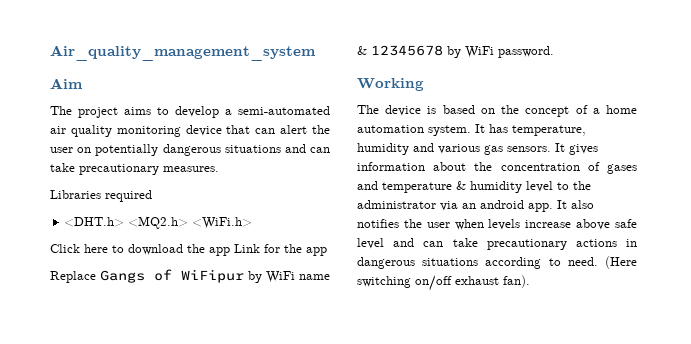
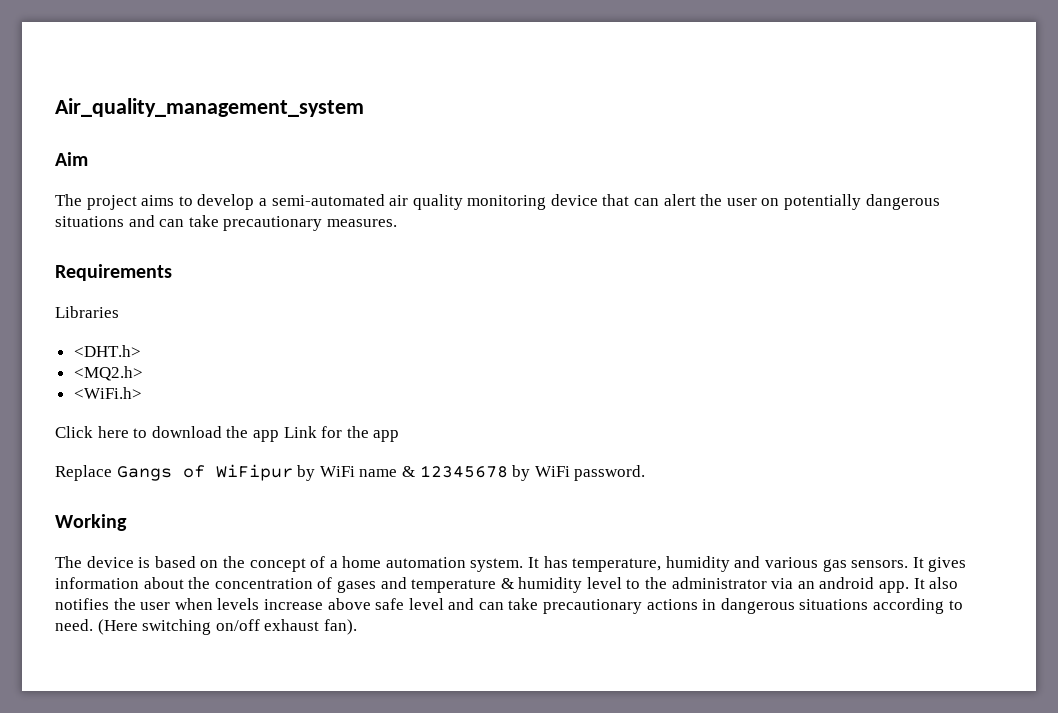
(219, 169) none -> [55,264,172,281] // Requirements
[105,190,152,202] required -> (119, 312) none
(125, 222) none -> (141, 351) //
(189, 222) none -> (143, 373) //

